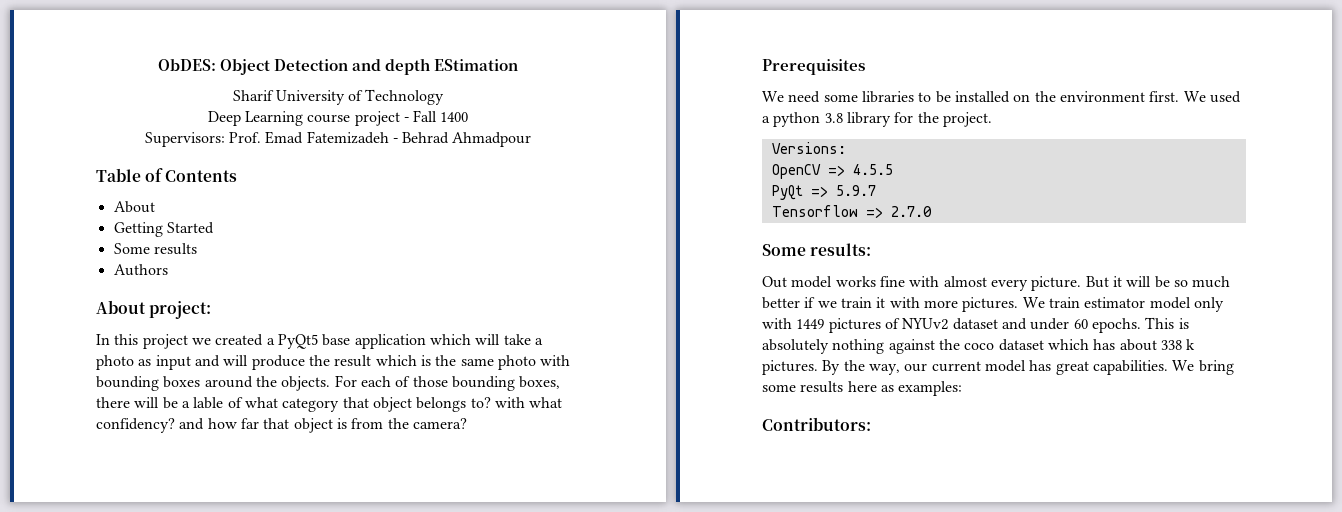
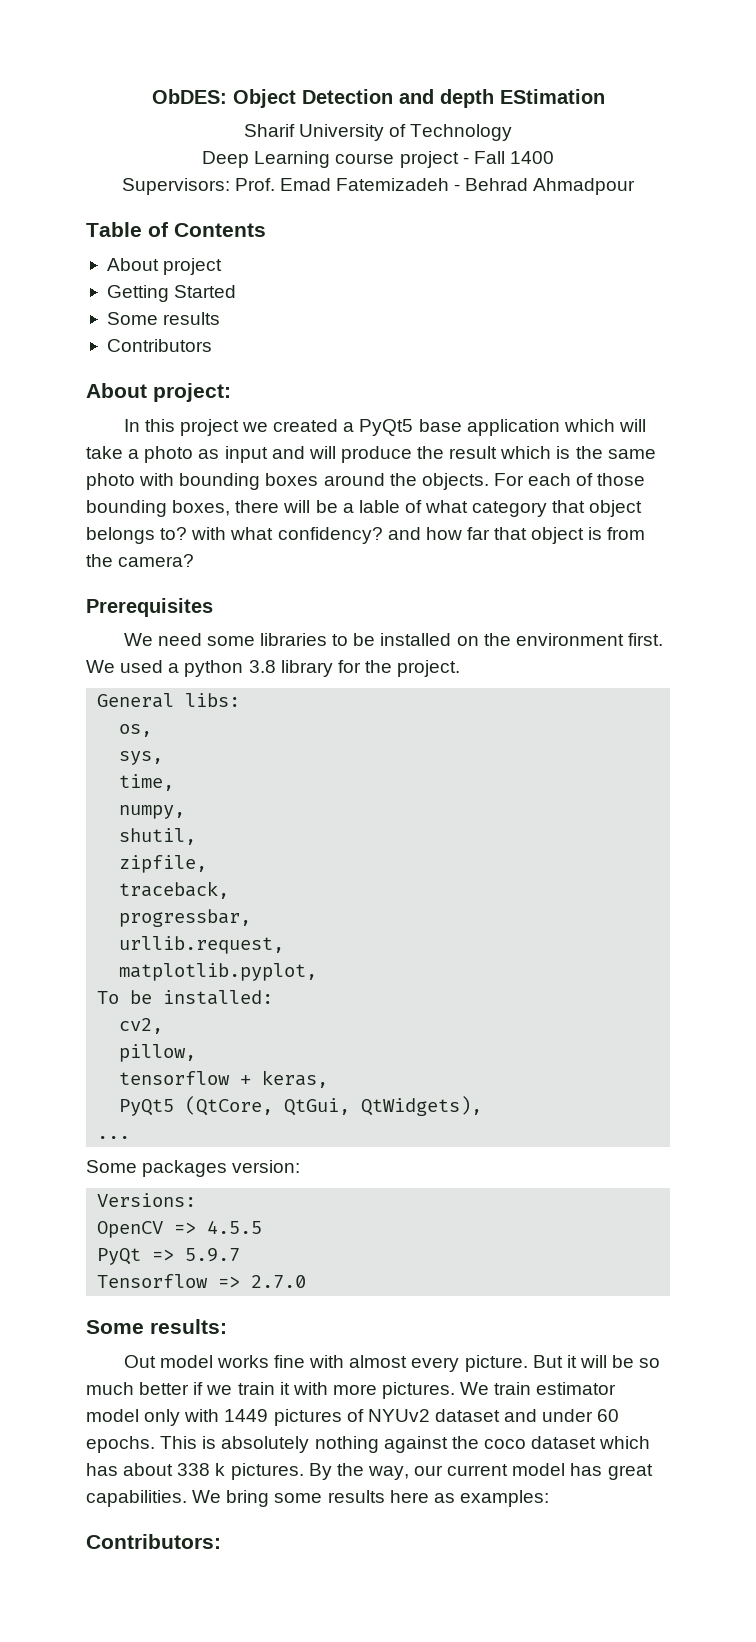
(155, 207) none -> [163,258,223,275] project
[113,264,168,276] Authors -> [106,339,212,352] Contributors
(992, 119) none -> [97,693,241,708] [119,724,153,737] [119,751,164,765] [119,774,175,791] [119,805,186,819] [119,828,197,845] [119,855,208,873] [119,881,230,899] [119,909,252,927] [119,936,285,954] [119,963,318,981] [97,990,274,1005] [119,1018,164,1034] [119,1044,197,1062] [119,1070,329,1088] [119,1096,483,1116] [97,1136,131,1139] [86,1160,301,1177] // General libs: // os, // sys, // time, // numpy, // shutil, // zipfile, // traceback, // progressbar, // urllib.request, // matplotlib.pyplot, // To be installed: // cv2, // pillow, // tensorflow + keras, // PyQt5 (QtCore, QtGui, QtWidgets), // ... // Some packages version:

